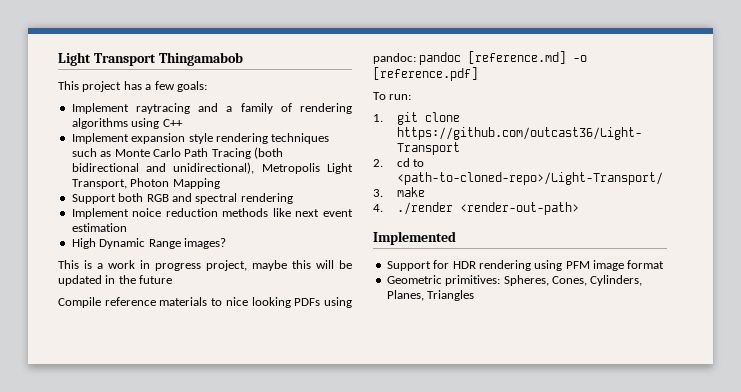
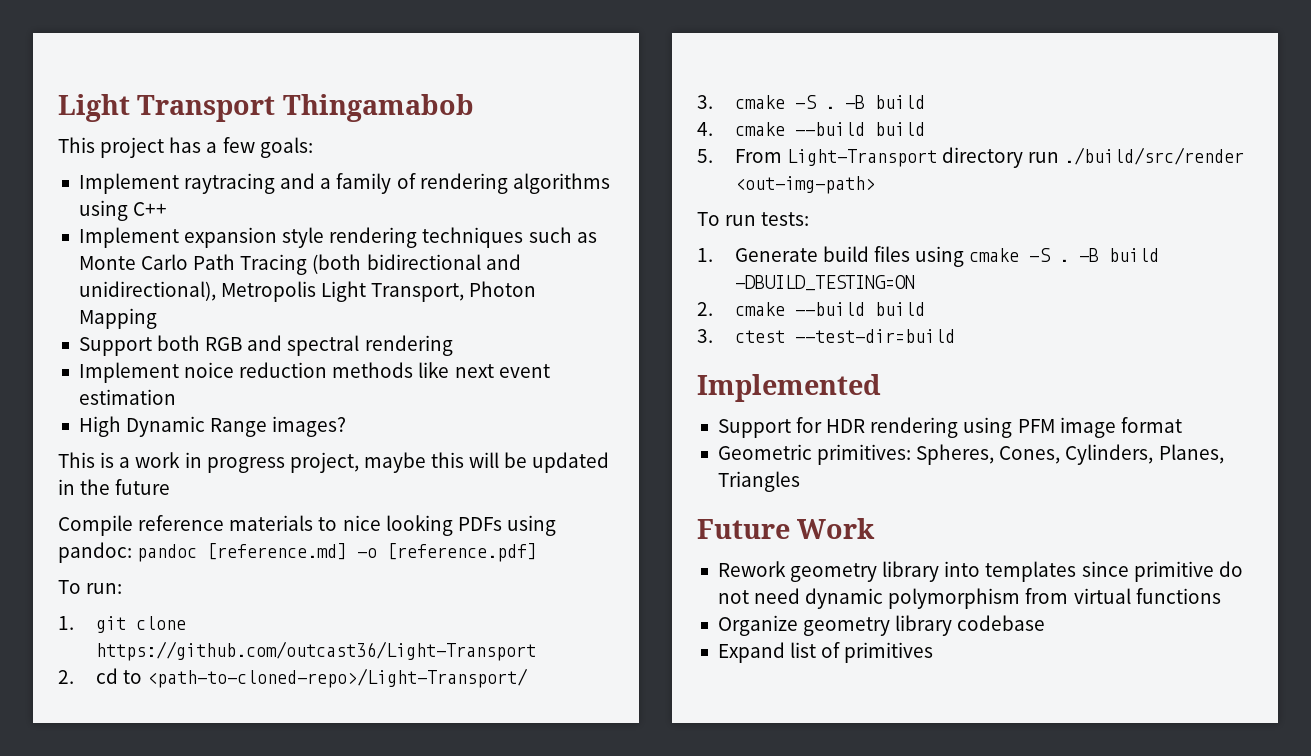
[396,187,425,197] [373,202,579,215] make // 4. ./render <render-out-path> -> [734,95,925,109] [697,122,925,136] [697,147,1245,168] [734,176,875,194] [697,212,810,226] [697,246,1160,267] [734,275,915,291] [697,302,925,316] [697,329,955,343] cmake -S . -B build // 4. cmake --build build // 5. From Light-Transport directory run ./build/src/render <out-img-path> // To run tests: // 1. Generate build files using cmake -S . -B build -DBUILD_TESTING=ON // 2. cmake --build build // 3. ctest --test-dir=build
(475, 295) none -> [697,518,876,539] [717,561,1243,582] [717,588,1221,609] [717,615,1046,636] [717,642,934,663] // Future Work // Rework geometry library into templates since primitive do not need dynamic polymorphism from virtual functions // Organize geometry library codebase // Expand list of primitives

